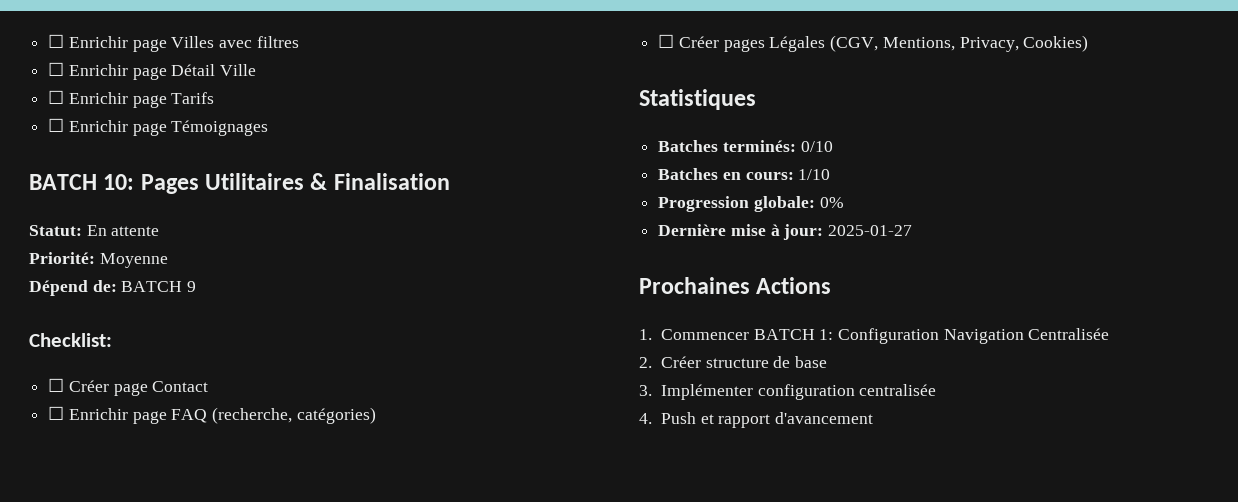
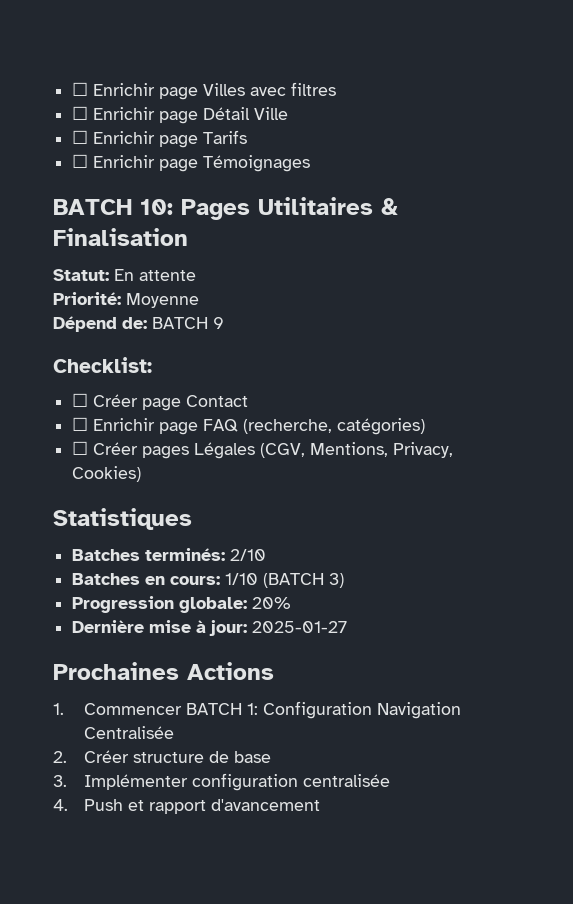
[800,141,833,152] 0/10 -> [230,549,267,561] 2/10
(831, 174) none -> [263,573,345,588] (BATCH 3)
[819,197,844,208] 0% -> [252,597,292,609] 20%

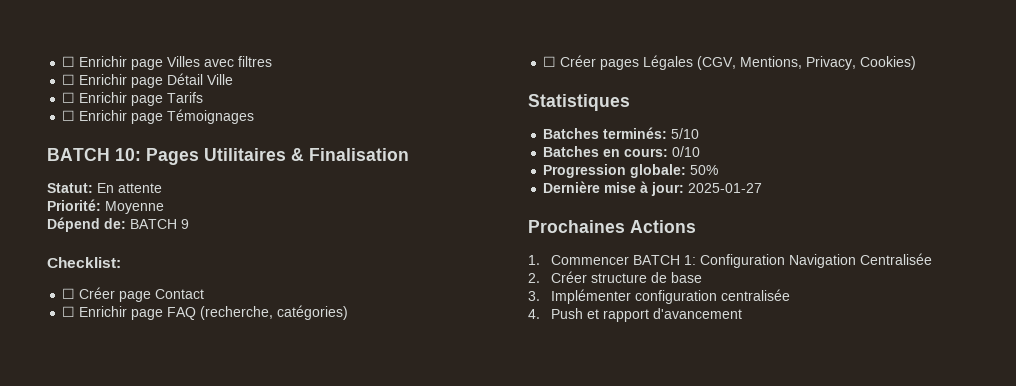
[230,549,267,561] 2/10 -> [671,128,700,139] 5/10
[225,573,345,588] 1/10 (BATCH 3) -> [672,146,701,157] 0/10
[252,597,292,609] 20% -> [690,165,719,175] 50%

